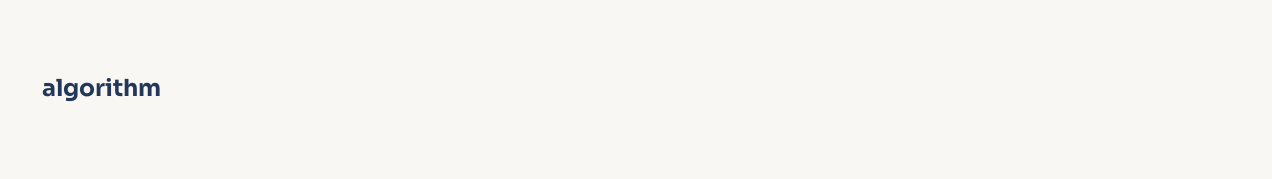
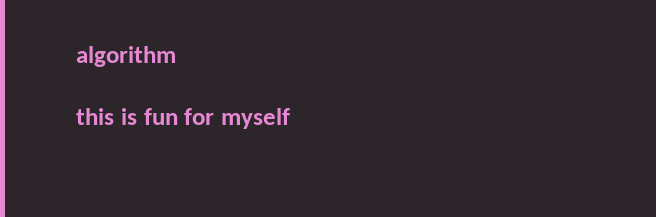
(161, 89) none -> [76,108,290,129] // this is fun for myself

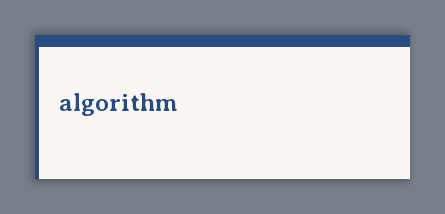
[76,108,290,129] // this is fun for myself -> (178, 104) none

